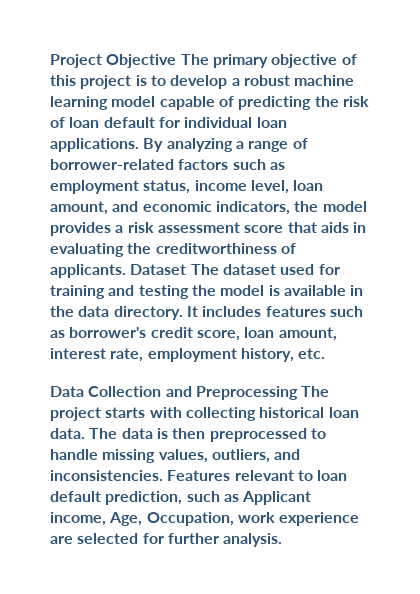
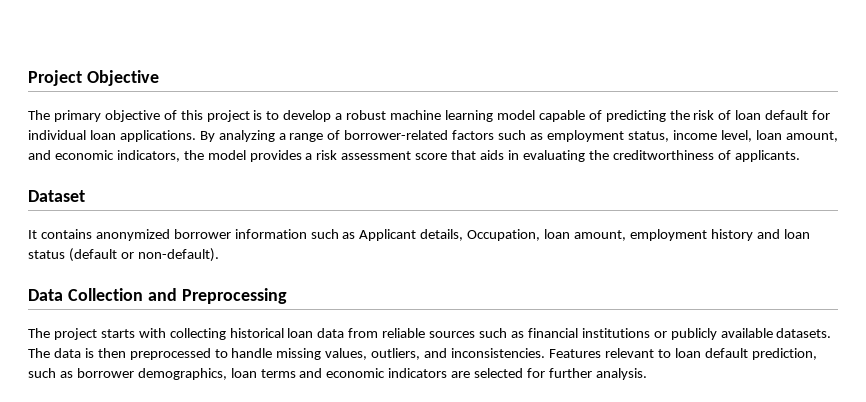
(177, 61) none -> (159, 78) //
(126, 271) none -> (800, 156) //
[190,264,340,275] [50,285,364,299] [50,306,363,320] [50,327,337,341] [50,348,326,362] The dataset used for training and testing the model is available in the data directory. It includes features such as borrower's credit score, loan amount, interest rate, employment history, etc. -> [28,229,810,241] [28,248,219,262] // It contains anonymized borrower information such as Applicant details, Occupation, loan amount, employment history and loan status (default or non-default).
(298, 393) none -> (287, 296) //
[50,428,85,439] data. -> [317,328,832,340] data from reliable sources such as financial institutions or publicly available datasets.
[242,491,312,505] [50,512,360,526] Applicant income, Age, Occupation, work experience -> [76,368,448,380] borrower demographics, loan terms and economic indicators

